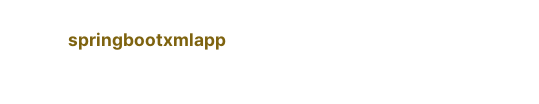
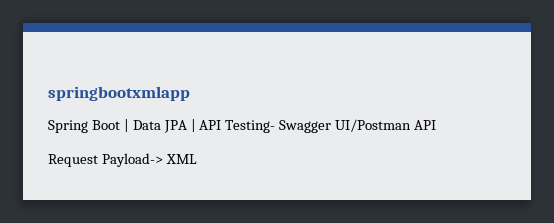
(226, 41) none -> [48,119,437,133] [48,153,197,167] // Spring Boot | Data JPA | API Testing- Swagger UI/Postman API // Request Payload-> XML

